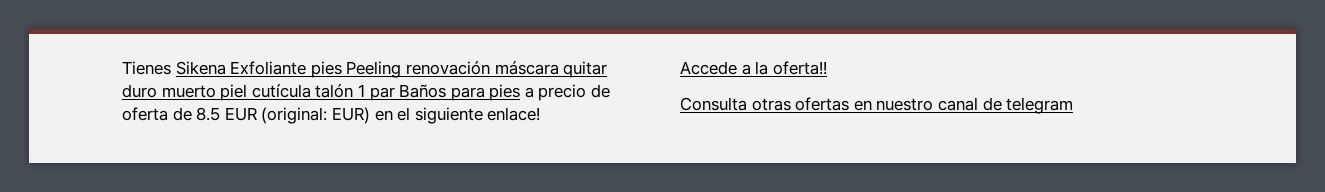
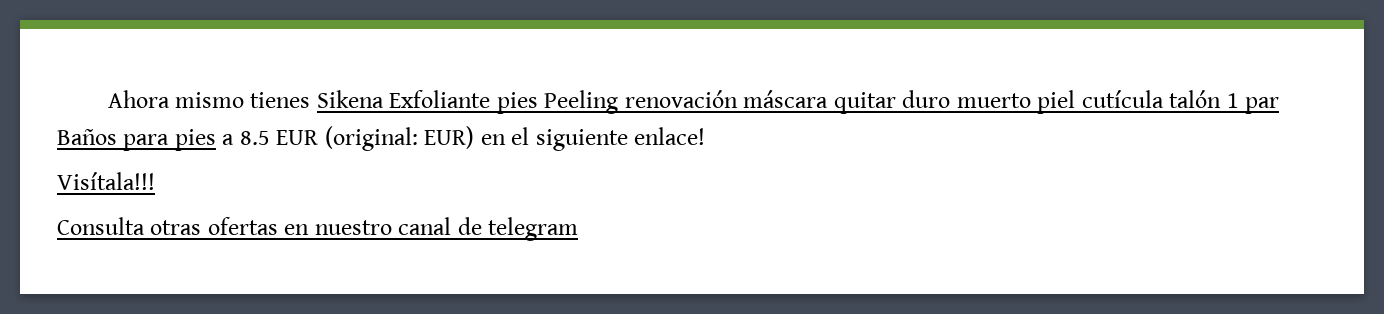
[122,61,171,75] Tienes -> [107,90,311,108] Ahora mismo tienes
[538,84,611,101] [122,107,192,121] precio de oferta de -> (235, 139) none
[680,61,827,75] Accede a la oferta!! -> [57,172,155,190] Visítala!!!

